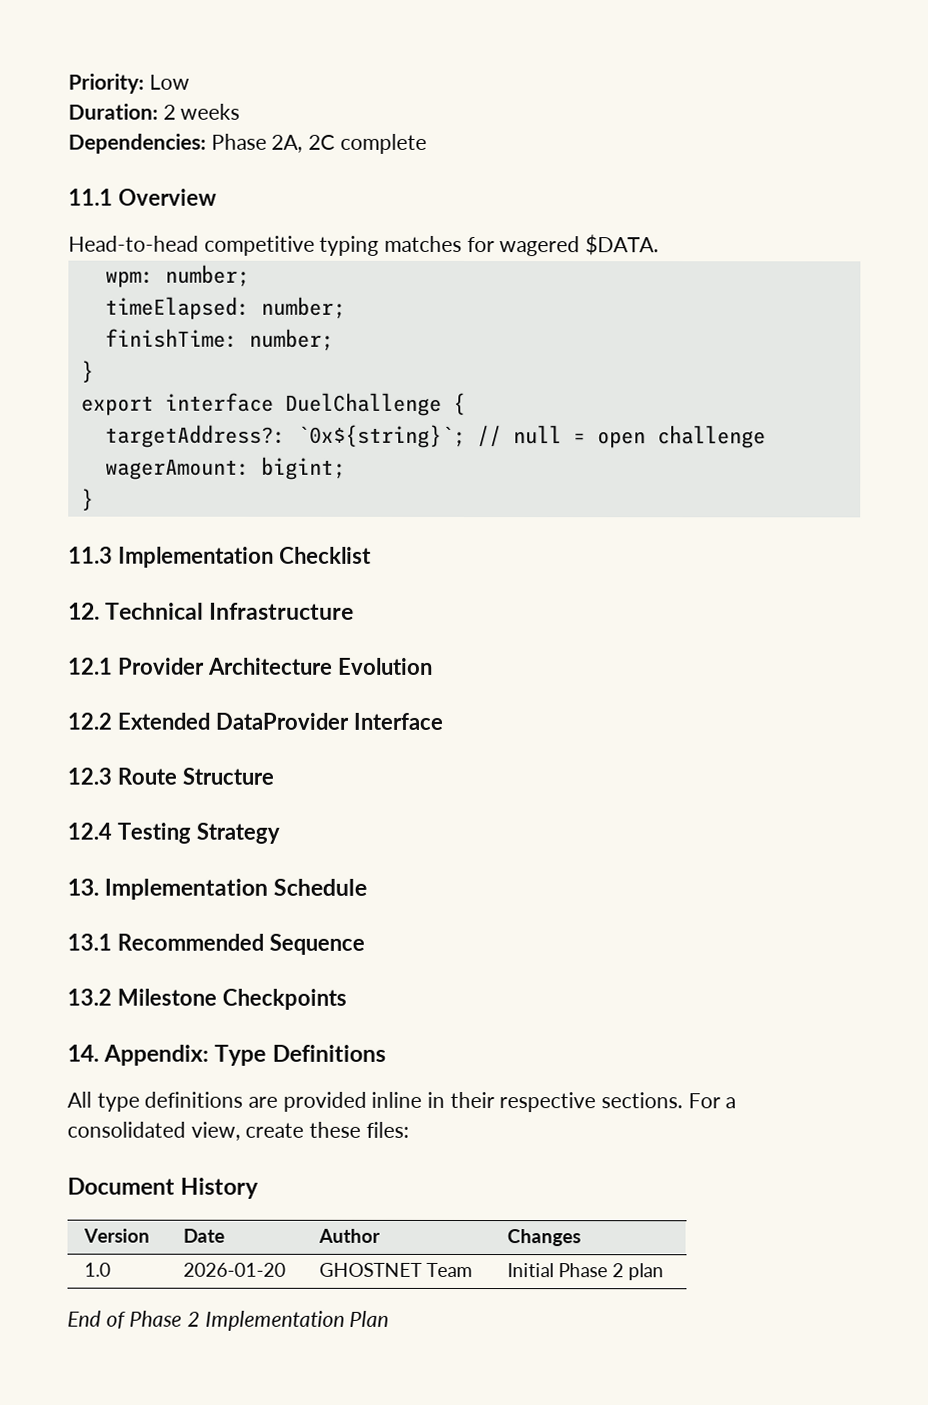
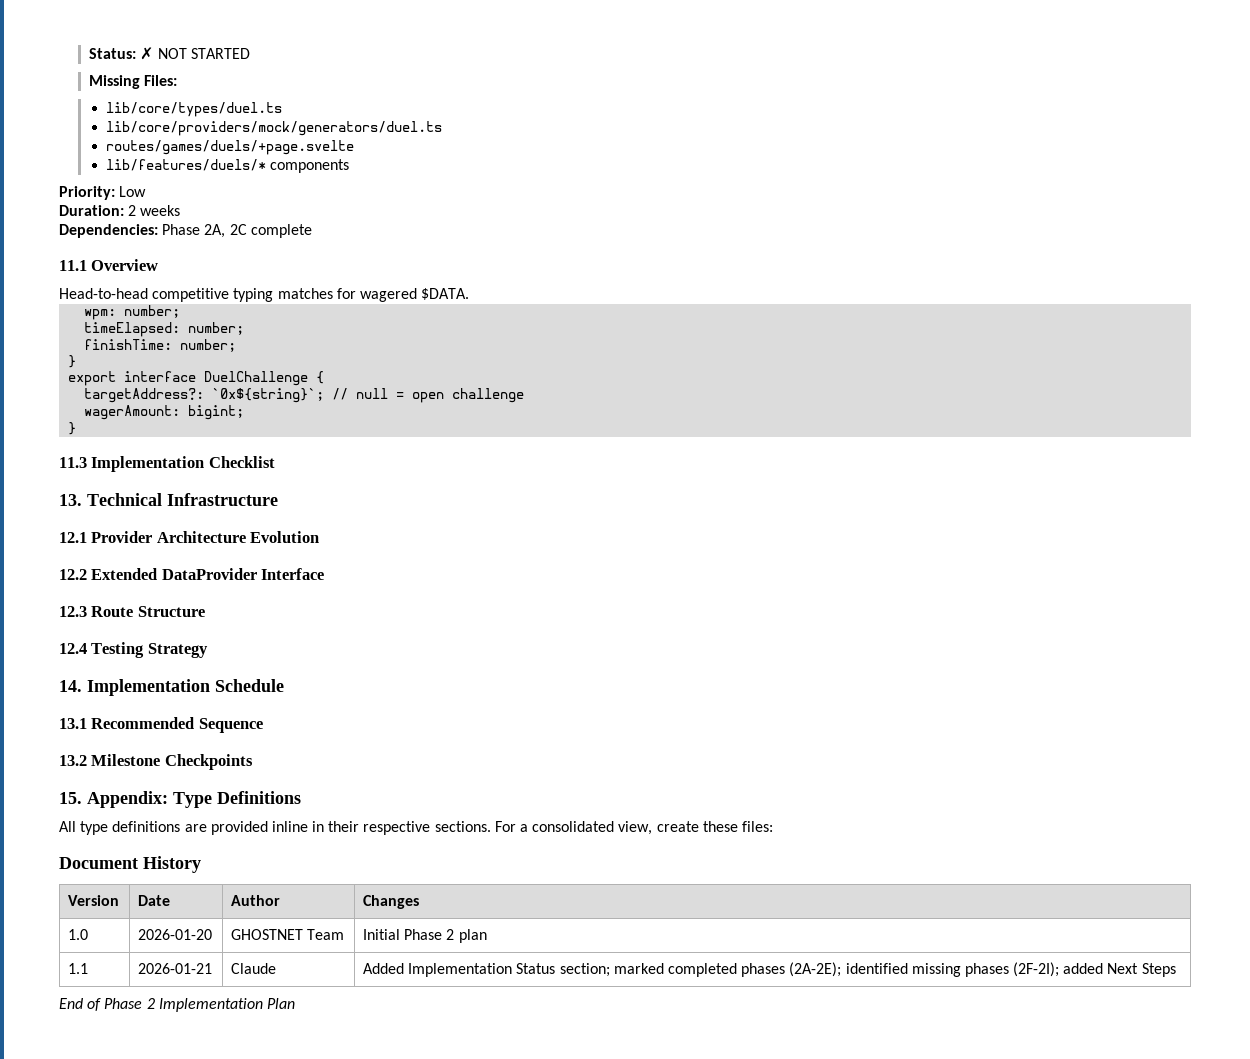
(68, 83) none -> [89,47,250,60] [89,75,178,89] [106,102,283,117] [106,121,443,136] [106,140,355,155] [106,159,350,173] Status: ✗ NOT STARTED // Missing Files: // lib/core/types/duel.ts // lib/core/providers/mock/generators/duel.ts // routes/games/duels/+page.svelte // lib/features/duels/* components //
[68,602,100,620] 12. -> [59,494,82,506] 13.
[67,878,99,896] 13. -> [59,680,82,692] 14.
[67,1044,99,1062] 14. -> [59,792,82,804] 15.
(664, 1272) none -> [68,963,89,974] [138,963,213,974] [231,963,277,974] [363,962,1176,977] // 1.1 | 2026-01-21 | Claude | Added Implementation Status section; marked completed phases (2A-2E); identified missing phases (2F-2I); added Next Steps

